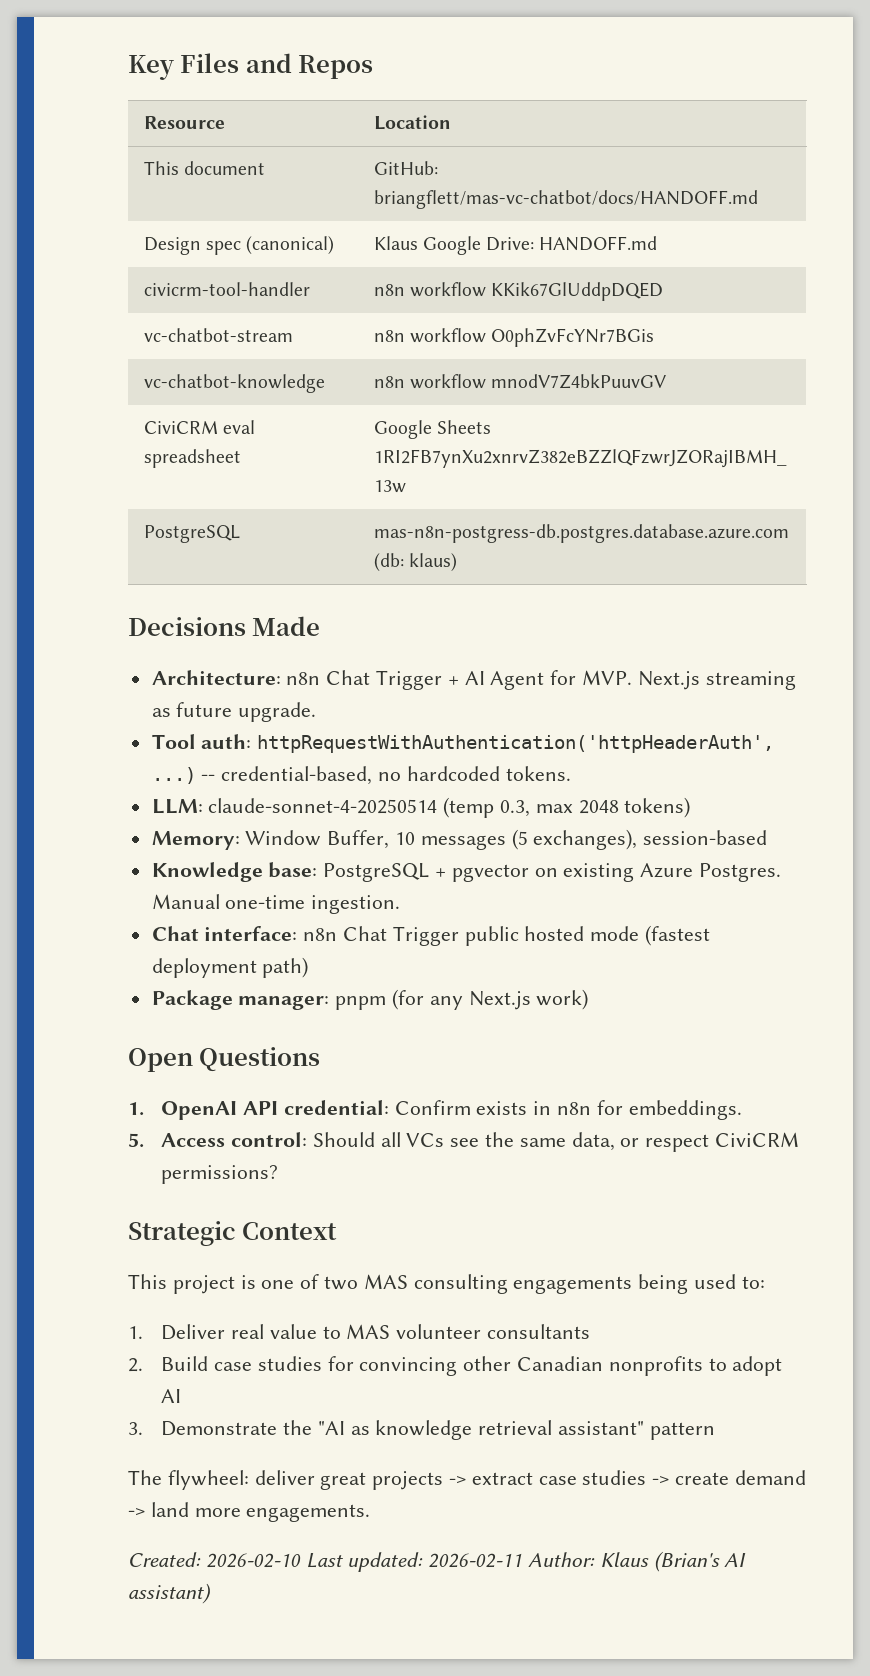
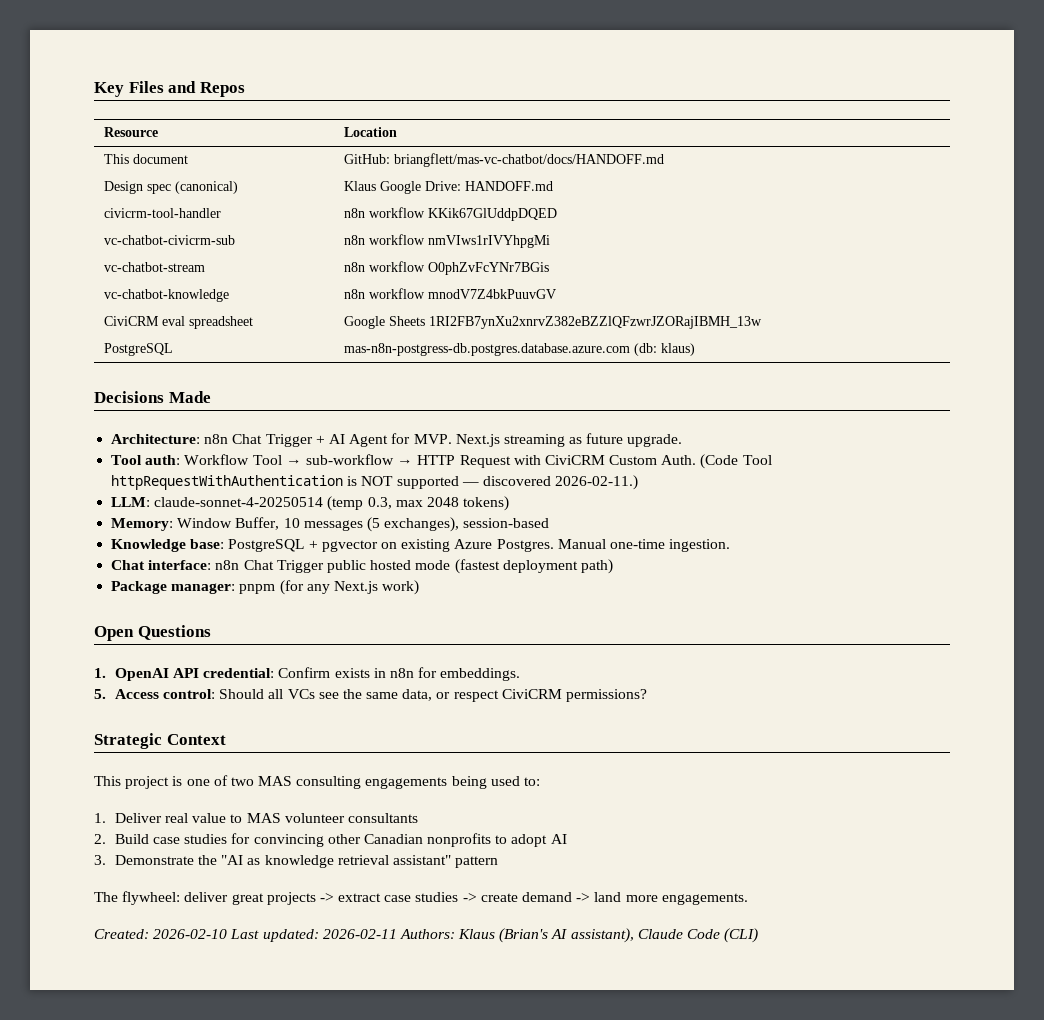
(664, 291) none -> [104,235,236,245] [344,234,551,248] // vc-chatbot-civicrm-sub | n8n workflow nmVIws1rIVYhpgMi
[257,735,775,753] [151,766,571,785] httpRequestWithAuthentication('httpHeaderAuth', ...) -- credential-based, no hardcoded tokens. -> [184,454,772,469] [111,475,639,490] Workflow Tool → sub-workflow → HTTP Request with CiviCRM Custom Auth. (Code Tool httpRequestWithAuthentication is NOT supported — discovered 2026-02-11.)
[528,1552,596,1567] Author: -> [399,929,455,939] Authors:
[128,1583,211,1604] assistant) -> [570,928,759,943] assistant), Claude Code (CLI)

